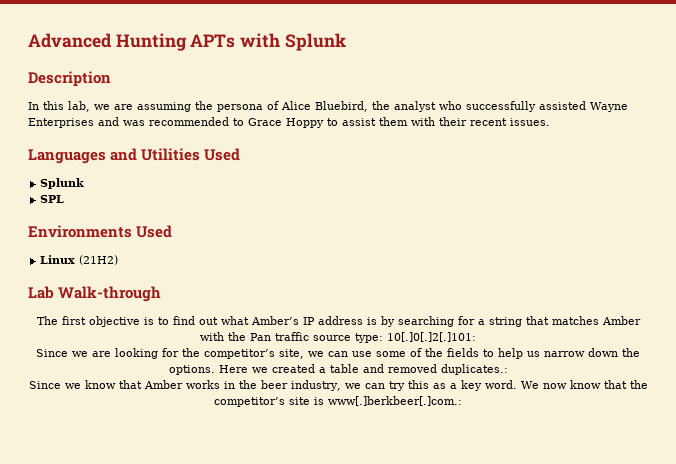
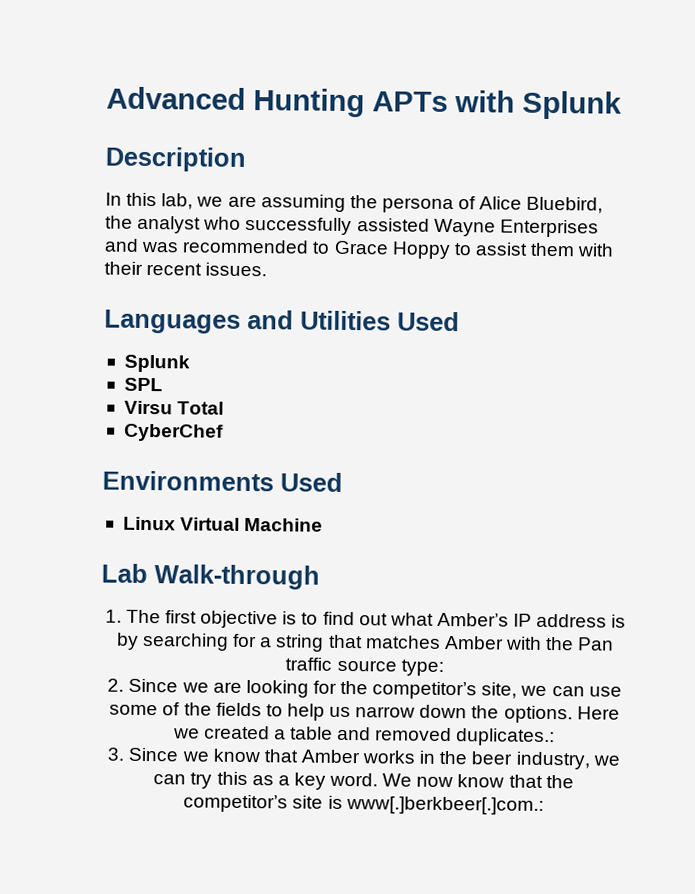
(65, 199) none -> [123,400,225,415] [123,423,224,442] // Virsu Total // CyberChef
[79,255,119,265] (21H2) -> [180,517,324,532] Virtual Machine
(162, 294) none -> [104,609,122,623] 1.
[387,332,476,342] 10[.]0[.]2[.]101: // -> [107,678,125,692] // 2.
(508, 369) none -> [107,747,125,761] 3.

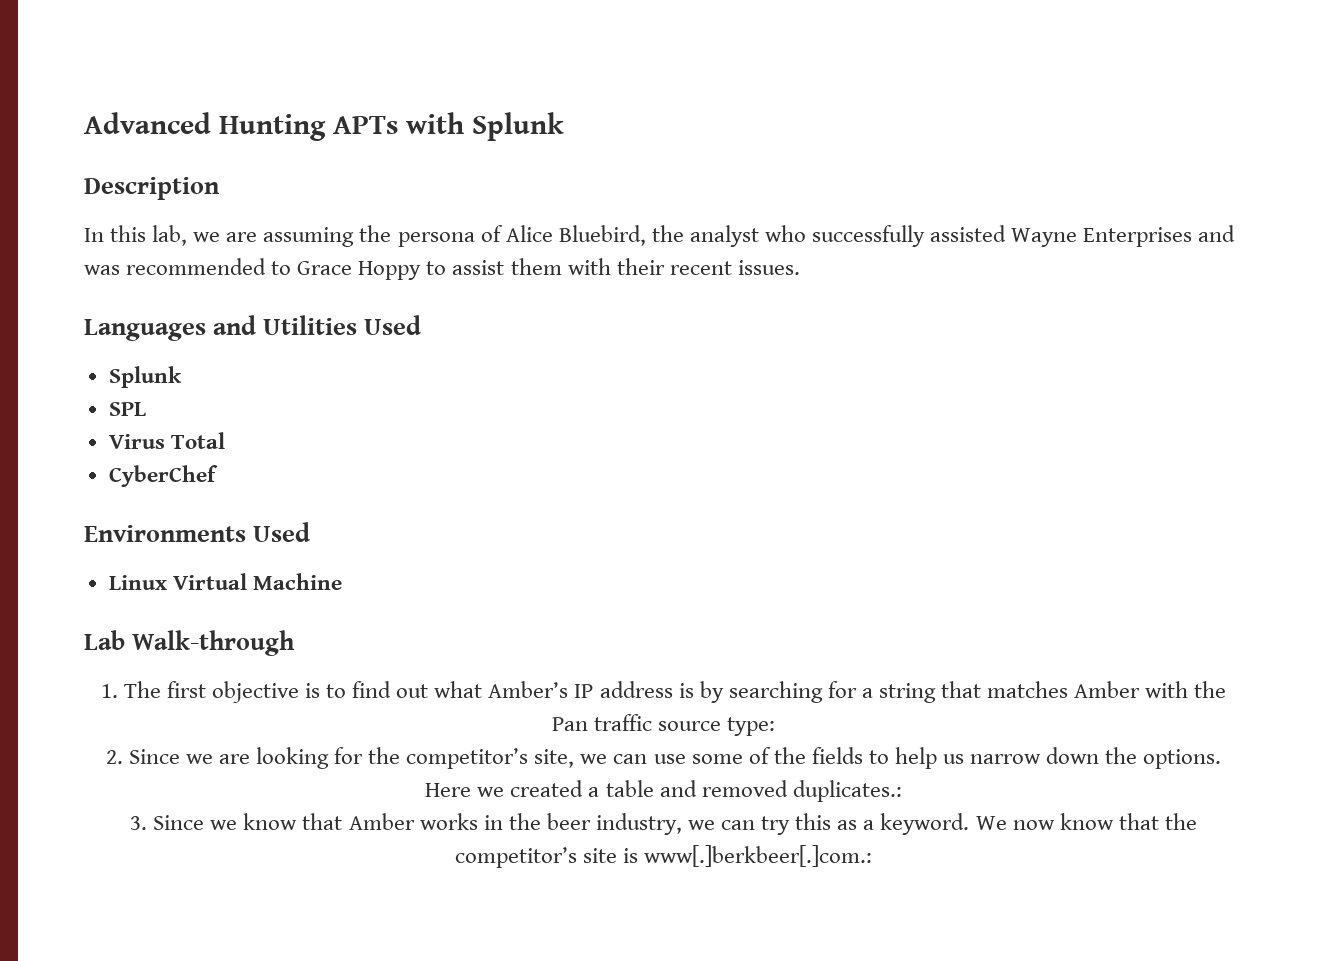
[123,400,173,415] Virsu -> [108,434,165,449] Virus
[293,772,379,790] key word. -> [880,813,970,835] keyword.

